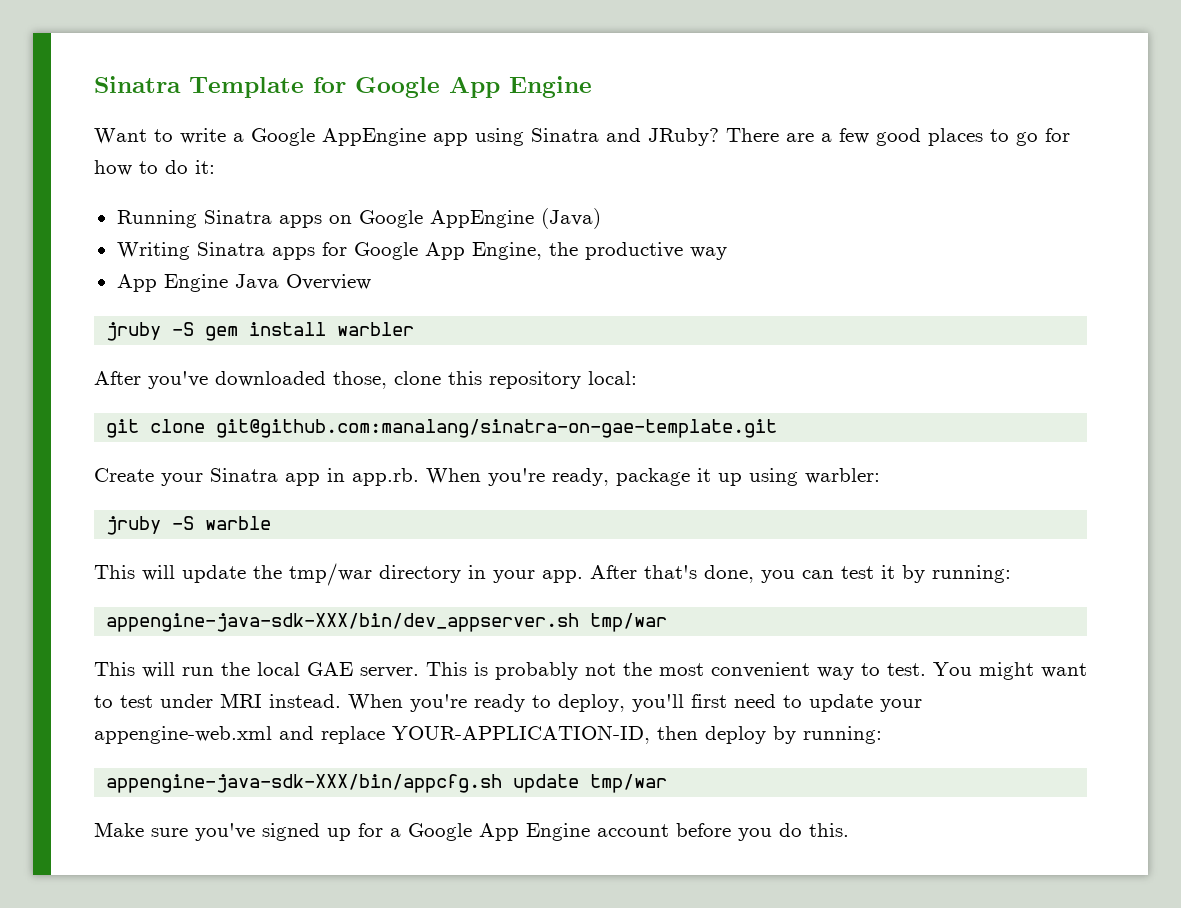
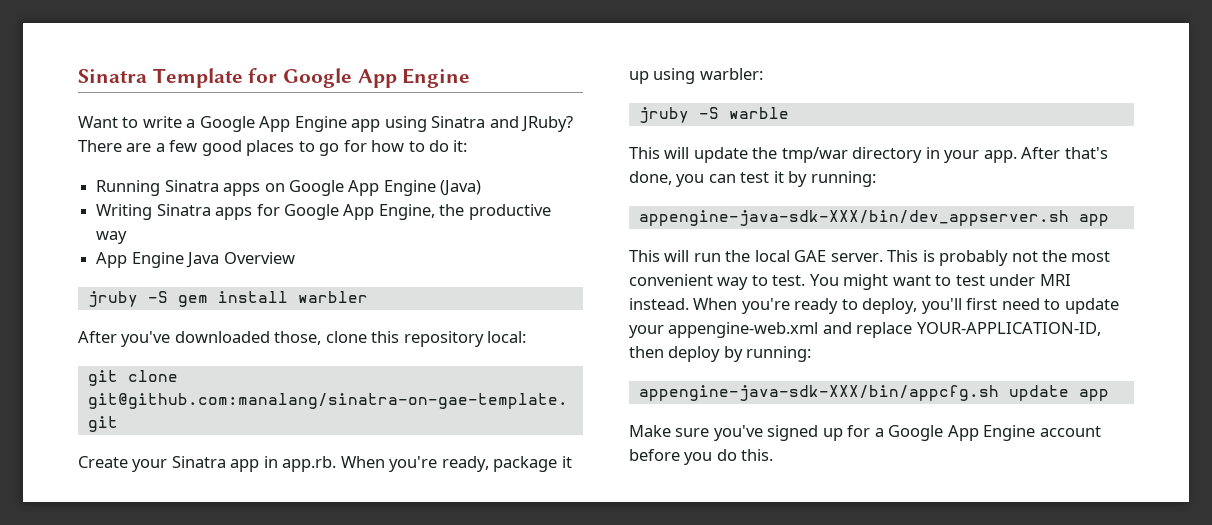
[322,128,426,146] AppEngine -> [259,116,347,132] App Engine
[429,210,534,228] AppEngine -> [348,180,436,196] App Engine
[590,613,668,632] tmp/war -> [1078,214,1109,226] app
[590,774,668,793] tmp/war -> [1078,389,1109,401] app

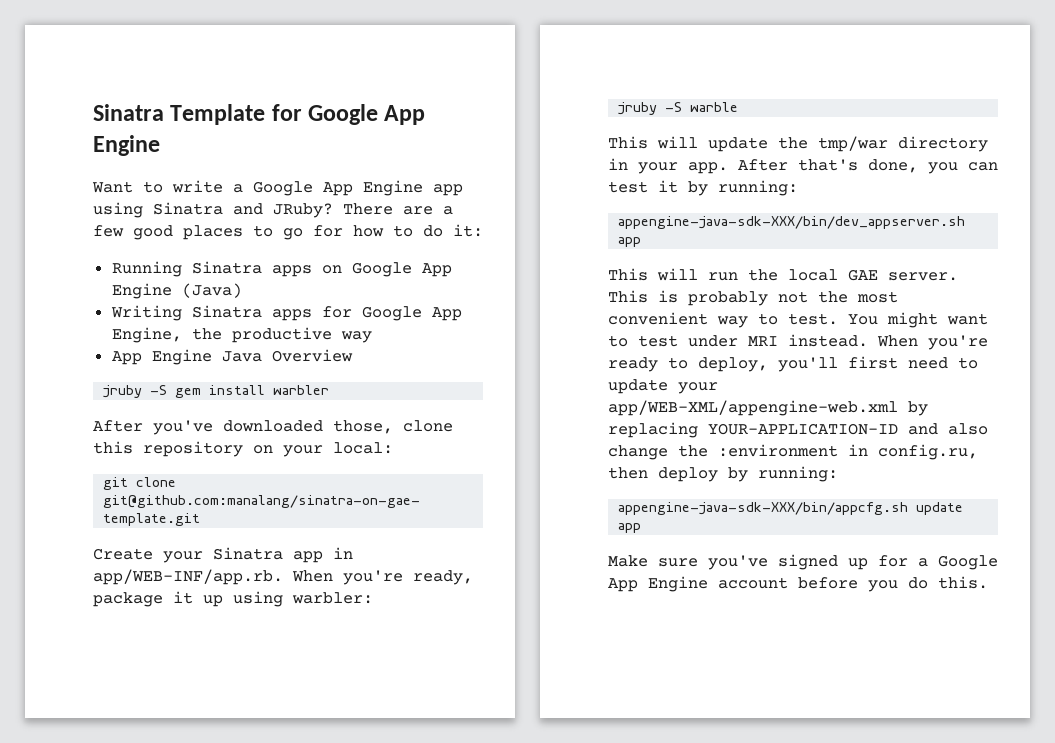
(484, 339) none -> [253,445,323,457] on your
[282,456,337,472] app.rb. -> [93,569,283,585] app/WEB-INF/app.rb.
[668,322,1101,338] appengine-web.xml and replace YOUR-APPLICATION-ID, -> [608,400,928,416] [608,422,988,438] [608,444,978,460] app/WEB-XML/appengine-web.xml by replacing YOUR-APPLICATION-ID and also change the :environment in config.ru,

